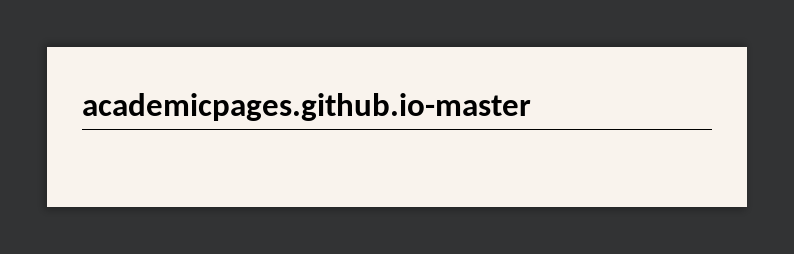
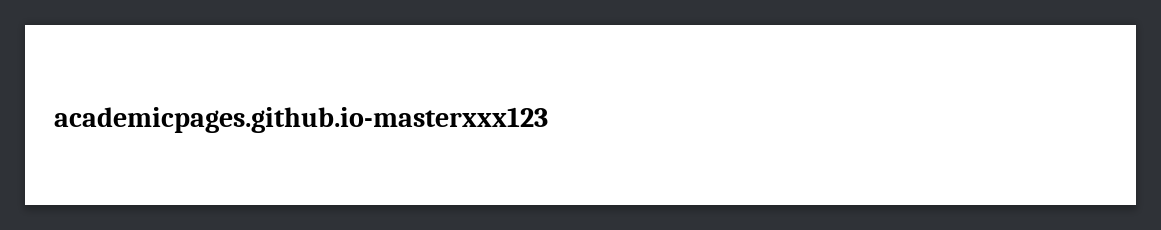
[82,93,531,121] academicpages.github.io-master -> [54,107,548,133] academicpages.github.io-masterxxx123

